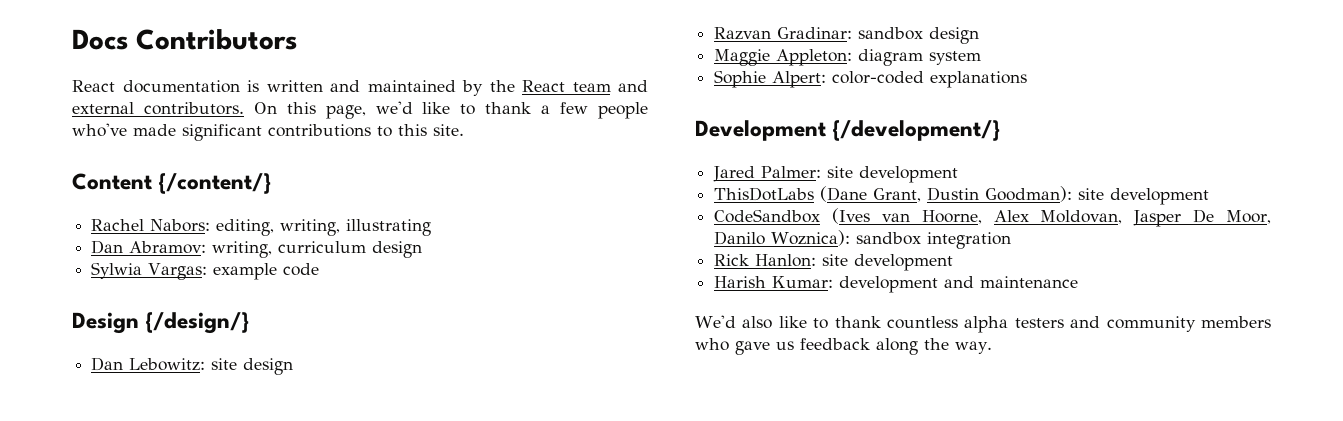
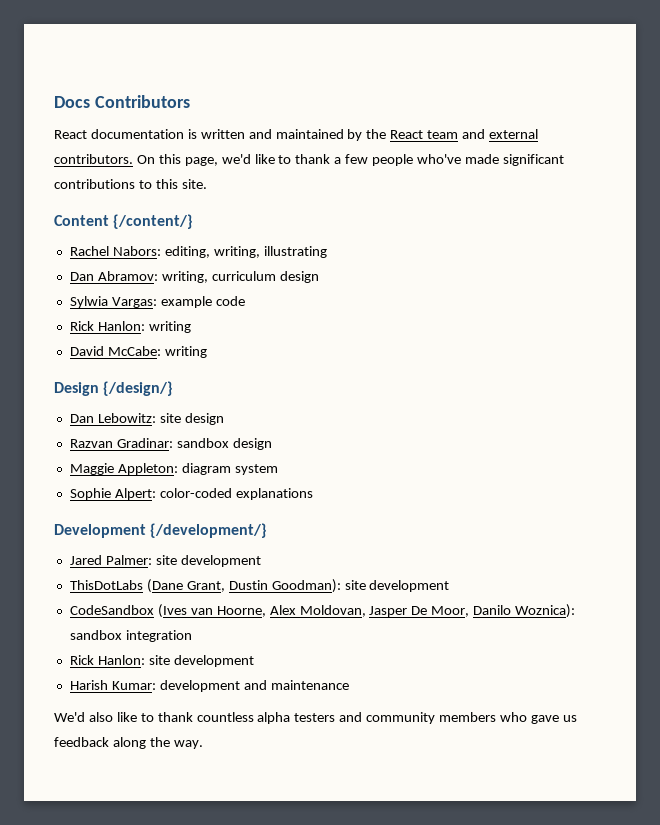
(320, 269) none -> [69,321,191,333] [69,346,207,358] // Rick Hanlon: writing // David McCabe: writing

